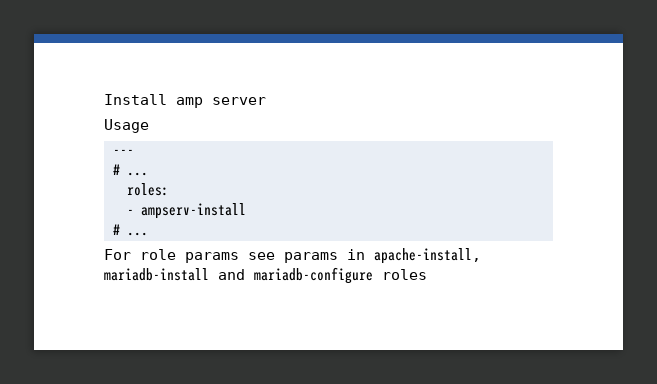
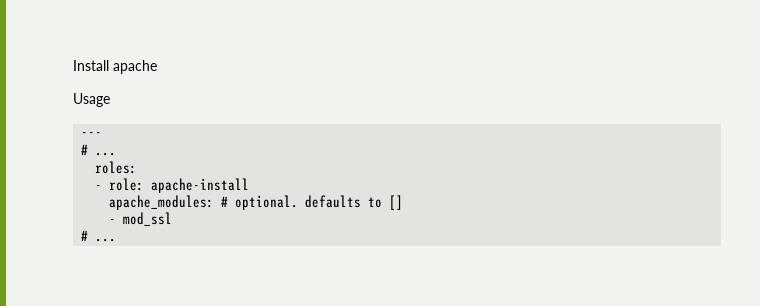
[176,97,266,108] amp server -> [113,60,157,74] apache
[140,203,246,219] [112,224,148,236] [104,248,481,264] [104,267,427,284] ampserv-install // # ... // For role params see params in apache-install, mariadb-install and mariadb-configure roles -> [109,178,250,193] [109,195,404,210] [109,212,173,226] [81,230,117,242] role: apache-install // apache_modules: # optional. defaults to [] // - mod_ssl // # ...

